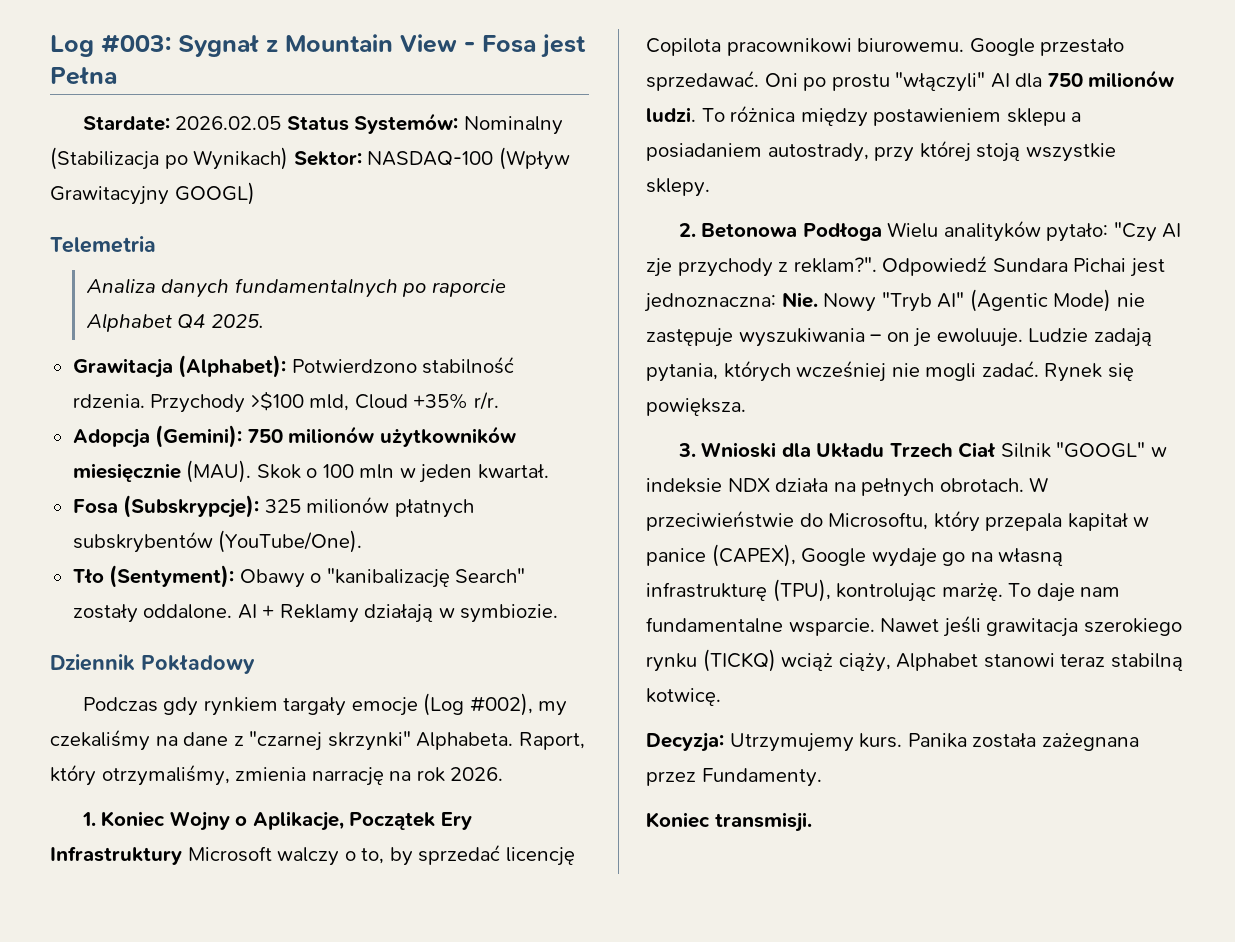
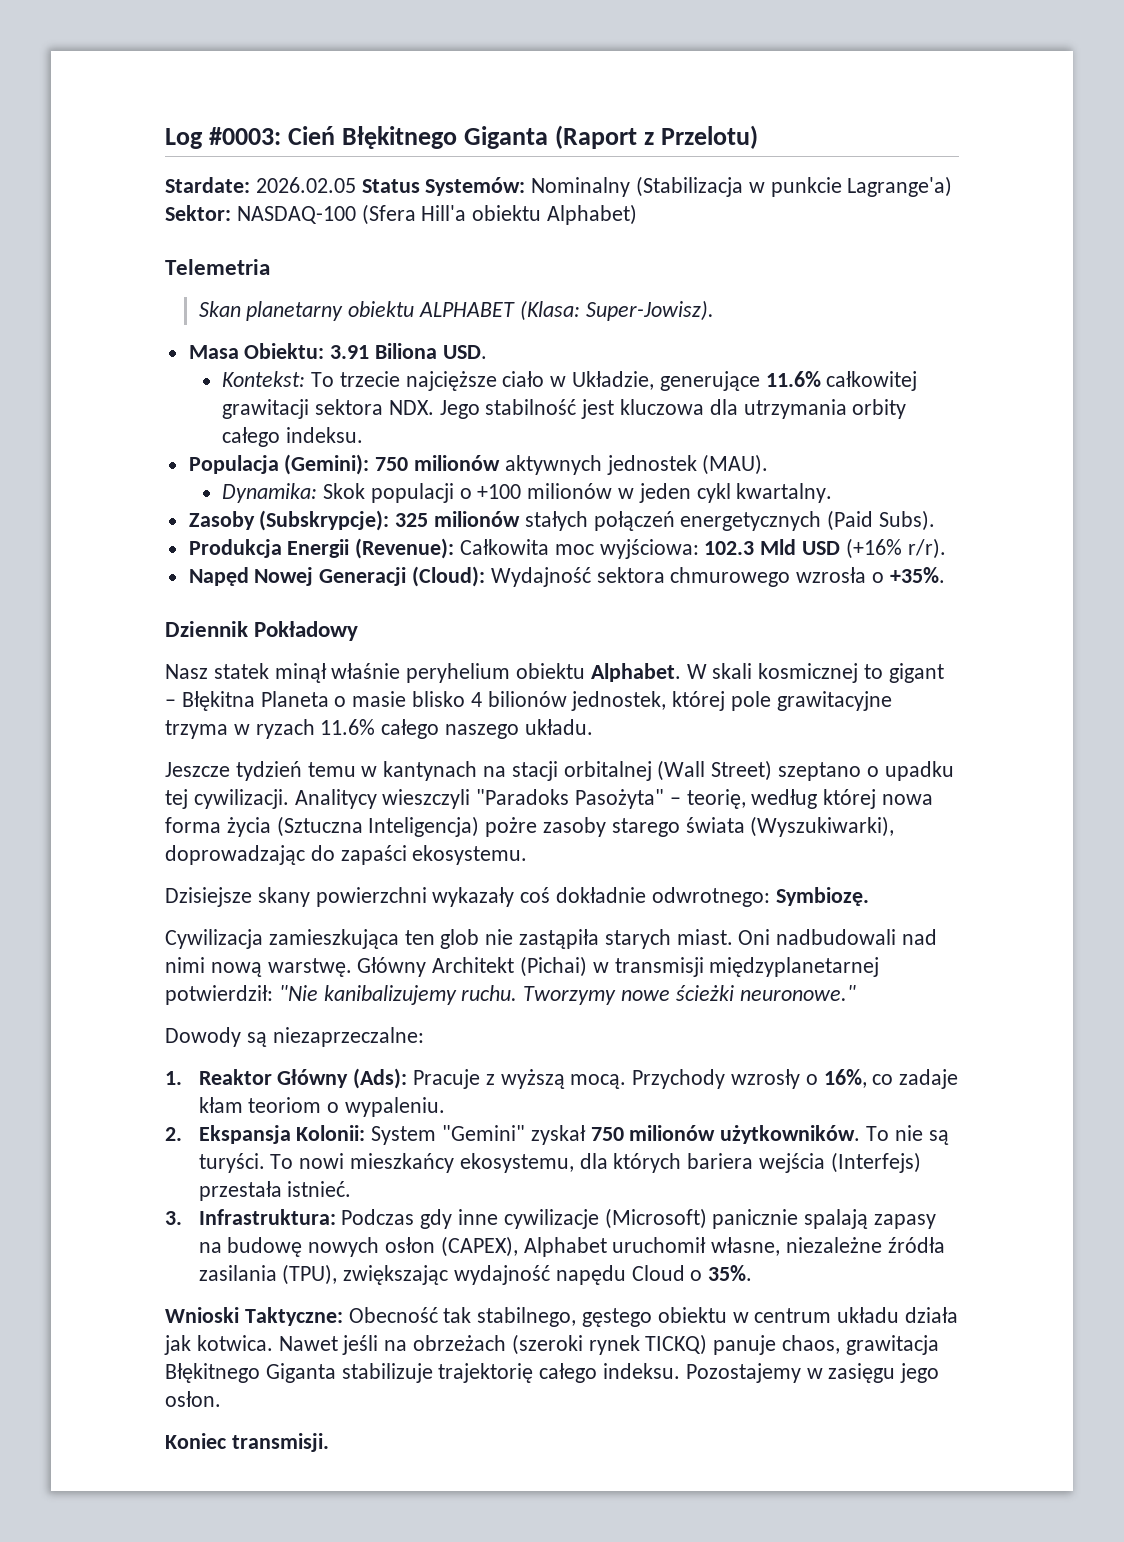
[101,34,586,58] [50,67,117,85] #003: Sygnał z Mountain View - Fosa jest Pełna -> [209,125,759,149] #0003: Cień Błękitnego Giganta (Raport z Przelotu)
[164,147,570,170] [50,182,255,205] [50,236,156,253] [85,278,506,298] [85,313,264,332] [72,355,515,378] [72,391,499,413] [72,428,150,448] po Wynikach) Sektor: NASDAQ-100 (Wpływ Grawitacyjny GOOGL) // Telemetria // Analiza danych fundamentalnych po raporcie Alphabet Q4 2025. // Grawitacja (Alphabet): Potwierdzono stabilność rdzenia. Przychody >$100 mld, Cloud +35% r/r. // Adopcja -> [748,176,953,197] [165,204,638,225] [165,259,270,275] [198,300,714,321] [188,343,487,359] [222,371,918,391] [222,399,907,419] [222,427,364,447] [188,455,279,474] w punkcie Lagrange'a) Sektor: NASDAQ-100 (Sfera Hill'a obiektu Alphabet) // Telemetria // Skan planetarny obiektu ALPHABET (Klasa: Super-Jowisz). // Masa Obiektu: 3.91 Biliona USD. // Kontekst: To trzecie najcięższe ciało w Układzie, generujące 11.6% całkowitej grawitacji sektora NDX. Jego stabilność jest kluczowa dla utrzymania orbity całego indeksu. // Populacja
[379,426,516,447] [72,463,181,482] użytkowników miesięcznie -> [504,455,697,475] aktywnych jednostek
[256,464,549,483] [72,495,474,518] [72,530,363,553] [72,565,526,588] [72,604,559,623] [50,654,255,674] [82,693,568,716] [50,729,585,751] [50,764,504,786] [81,811,472,831] [50,844,575,866] [646,38,1125,56] [646,70,1175,92] [646,105,1082,127] [646,140,1116,162] [646,178,710,197] [678,220,1182,242] [646,255,1165,277] [644,289,1145,312] [646,328,1152,347] [646,360,1134,382] [646,398,746,416] [677,442,1167,458] [646,477,1049,497] [646,510,1150,532] [646,544,1064,567] [646,579,1121,602] [646,615,1182,637] [646,649,1183,672] [646,688,721,706] [646,732,1139,752] [646,768,822,787] Skok o 100 mln w jeden kwartał. // Fosa (Subskrypcje): 325 milionów płatnych subskrybentów (YouTube/One). // Tło (Sentyment): Obawy o "kanibalizację Search" zostały oddalone. AI + Reklamy działają w symbiozie. // Dziennik Pokładowy // Podczas gdy rynkiem targały emocje (Log #002), my czekaliśmy na dane z "czarnej skrzynki" Alphabeta. Raport, który otrzymaliśmy, zmienia narrację na rok 2026. // 1. Koniec Wojny o Aplikacje, Początek Ery Infrastruktury Microsoft walczy o to, by sprzedać licencję Copilota pracownikowi biurowemu. Google przestało sprzedawać. Oni po prostu "włączyli" AI dla 750 milionów ludzi. To różnica między postawieniem sklepu a posiadaniem autostrady, przy której stoją wszystkie sklepy. // 2. Betonowa Podłoga Wielu analityków pytało: "Czy AI zje przychody z reklam?". Odpowiedź Sundara Pichai jest jednoznaczna: Nie. Nowy "Tryb AI" (Agentic Mode) nie zastępuje wyszukiwania – on je ewoluuje. Ludzie zadają pytania, których wcześniej nie mogli zadać. Rynek się powiększa. // 3. Wnioski dla Układu Trzech Ciał Silnik "GOOGL" w indeksie NDX działa na pełnych obrotach. W przeciwieństwie do Microsoftu, który przepala kapitał w panice (CAPEX), Google wydaje go na własną infrastrukturę (TPU), kontrolując marżę. To daje nam fundamentalne wsparcie. Nawet jeśli grawitacja szerokiego rynku (TICKQ) wciąż ciąży, Alphabet stanowi teraz stabilną kotwicę. // Decyzja: Utrzymujemy kurs. Panika została zażegnana przez Fundamenty. -> [222,483,833,503] [188,510,936,531] [188,538,946,559] [188,566,945,587] [165,621,359,641] [165,663,944,683] [165,691,892,711] [165,719,593,739] [165,760,954,781] [165,789,934,809] [165,816,895,837] [165,845,528,865] [165,887,869,907] [165,929,938,949] [165,956,880,977] [165,985,856,1005] [165,1027,424,1047] [165,1068,959,1089] [198,1097,445,1117] [165,1125,949,1145] [198,1152,921,1173] [198,1181,352,1201] [165,1208,937,1229] [198,1236,945,1257] [198,1264,753,1285] [165,1307,959,1327] [164,1334,939,1355] [165,1363,940,1383] [165,1391,221,1407] // Dynamika: Skok populacji o +100 milionów w jeden cykl kwartalny. // Zasoby (Subskrypcje): 325 milionów stałych połączeń energetycznych (Paid Subs). // Produkcja Energii (Revenue): Całkowita moc wyjściowa: 102.3 Mld USD (+16% r/r). // Napęd Nowej Generacji (Cloud): Wydajność sektora chmurowego wzrosła o +35%. // Dziennik Pokładowy // Nasz statek minął właśnie peryhelium obiektu Alphabet. W skali kosmicznej to gigant – Błękitna Planeta o masie blisko 4 bilionów jednostek, której pole grawitacyjne trzyma w ryzach 11.6% całego naszego układu. // Jeszcze tydzień temu w kantynach na stacji orbitalnej (Wall Street) szeptano o upadku tej cywilizacji. Analitycy wieszczyli "Paradoks Pasożyta" – teorię, według której nowa forma życia (Sztuczna Inteligencja) pożre zasoby starego świata (Wyszukiwarki), doprowadzając do zapaści ekosystemu. // Dzisiejsze skany powierzchni wykazały coś dokładnie odwrotnego: Symbiozę. // Cywilizacja zamieszkująca ten glob nie zastąpiła starych miast. Oni nadbudowali nad nimi nową warstwę. Główny Architekt (Pichai) w transmisji międzyplanetarnej potwierdził: "Nie kanibalizujemy ruchu. Tworzymy nowe ścieżki neuronowe." // Dowody są niezaprzeczalne: // 1. Reaktor Główny (Ads): Pracuje z wyższą mocą. Przychody wzrosły o 16%, co zadaje kłam teoriom o wypaleniu. // 2. Ekspansja Kolonii: System "Gemini" zyskał 750 milionów użytkowników. To nie są turyści. To nowi mieszkańcy ekosystemu, dla których bariera wejścia (Interfejs) przestała istnieć. // 3. Infrastruktura: Podczas gdy inne cywilizacje (Microsoft) panicznie spalają zapasy na budowę nowych osłon (CAPEX), Alphabet uruchomił własne, niezależne źródła zasilania (TPU), zwiększając wydajność napędu Cloud o 35%. // Wnioski Taktyczne: Obecność tak stabilnego, gęstego obiektu w centrum układu działa jak kotwica. Nawet jeśli na obrzeżach (szeroki rynek TICKQ) panuje chaos, grawitacja Błękitnego Giganta stabilizuje trajektorię całego indeksu. Pozostajemy w zasięgu jego osłon.

